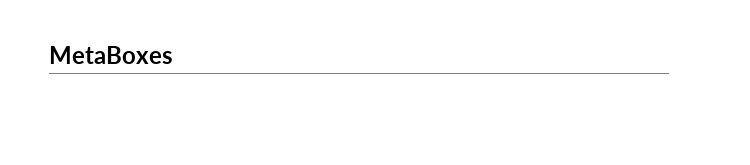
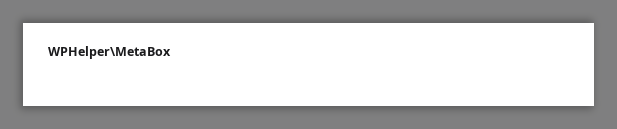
[49,46,173,64] MetaBoxes -> [48,46,171,59] WPHelper\MetaBox

